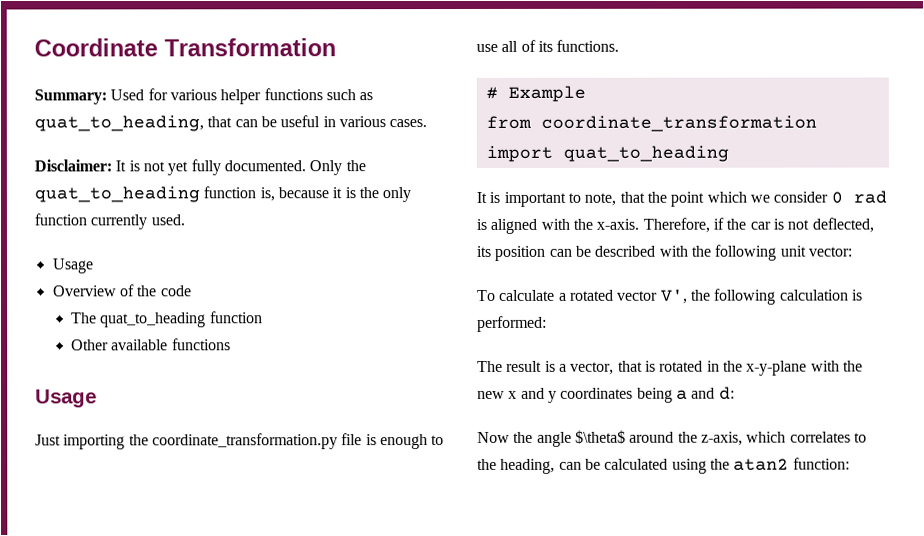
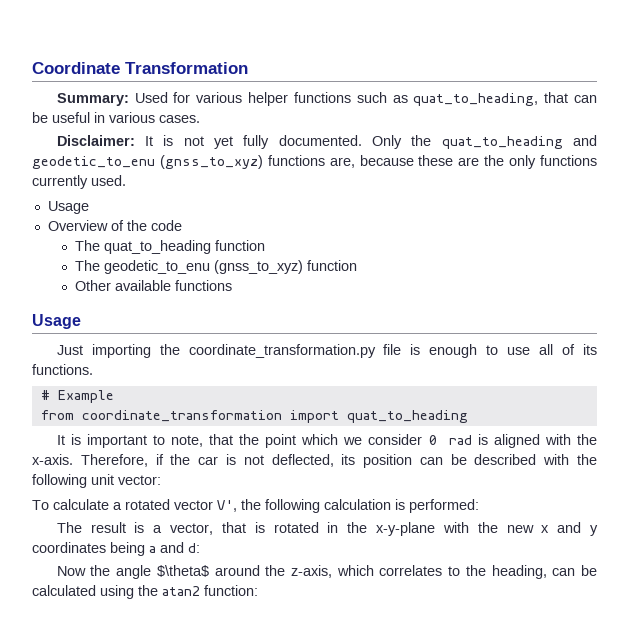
[203,186,356,202] function is, because it is -> [572,135,597,146] [32,155,480,169] and geodetic_to_enu (gnss_to_xyz) functions are, because these are
[34,213,87,226] function -> [540,155,598,166] functions
(263, 317) none -> [74,260,357,274] // The geodetic_to_enu (gnss_to_xyz) function

